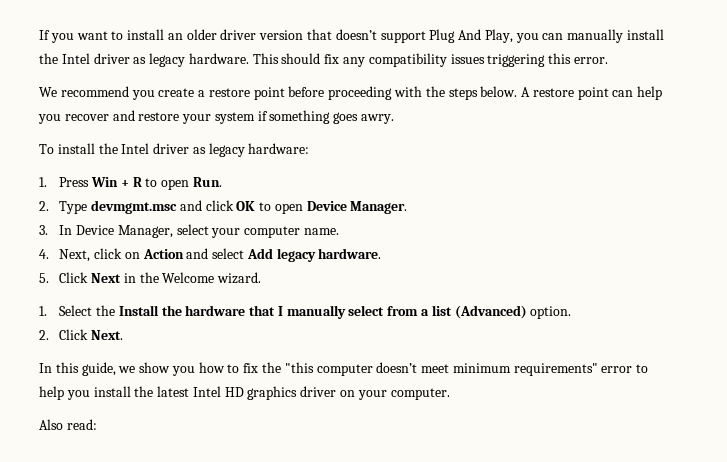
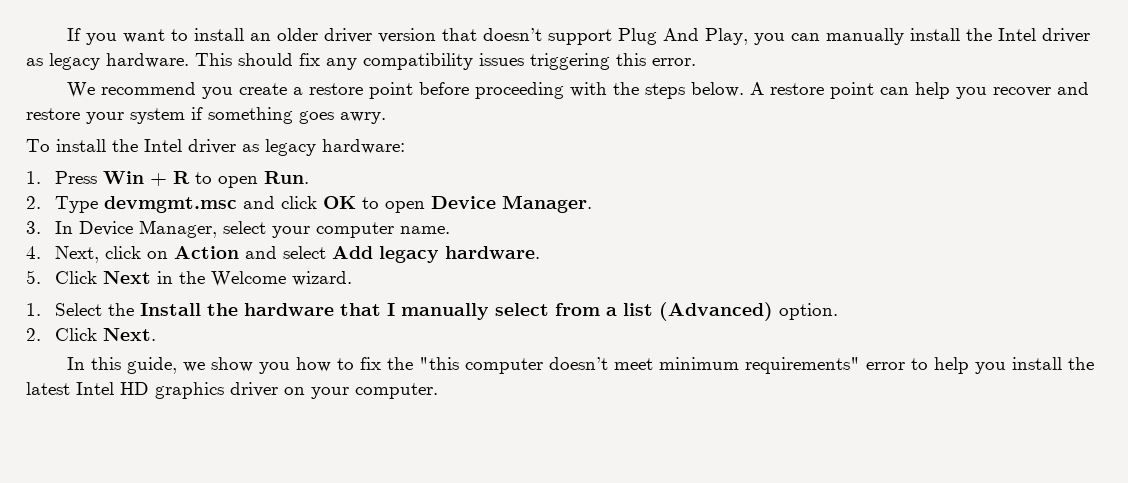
[39,419,97,430] // Also read: -> (438, 391) none

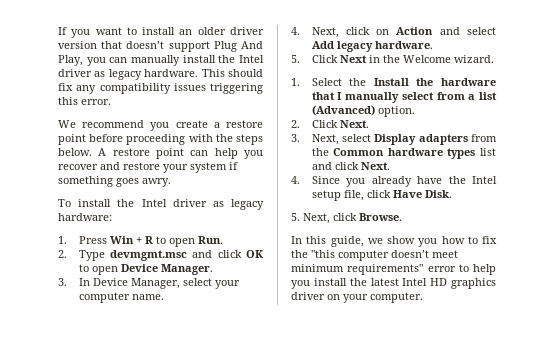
(157, 334) none -> [291,134,497,145] [311,148,496,159] [311,162,390,170] [291,176,497,187] [311,190,452,201] [291,213,402,224] // 3. Next, select Display adapters from the Common hardware types list and click Next. // 4. Since you already have the Intel setup file, click Have Disk. // 5. Next, click Browse.

